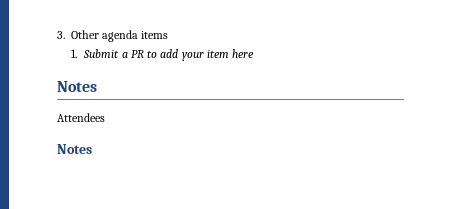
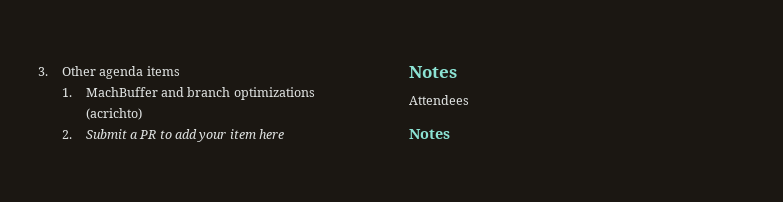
(77, 53) none -> [85,87,315,100] [85,108,142,120] [61,130,72,139] MachBuffer and branch optimizations (acrichto) // 2.

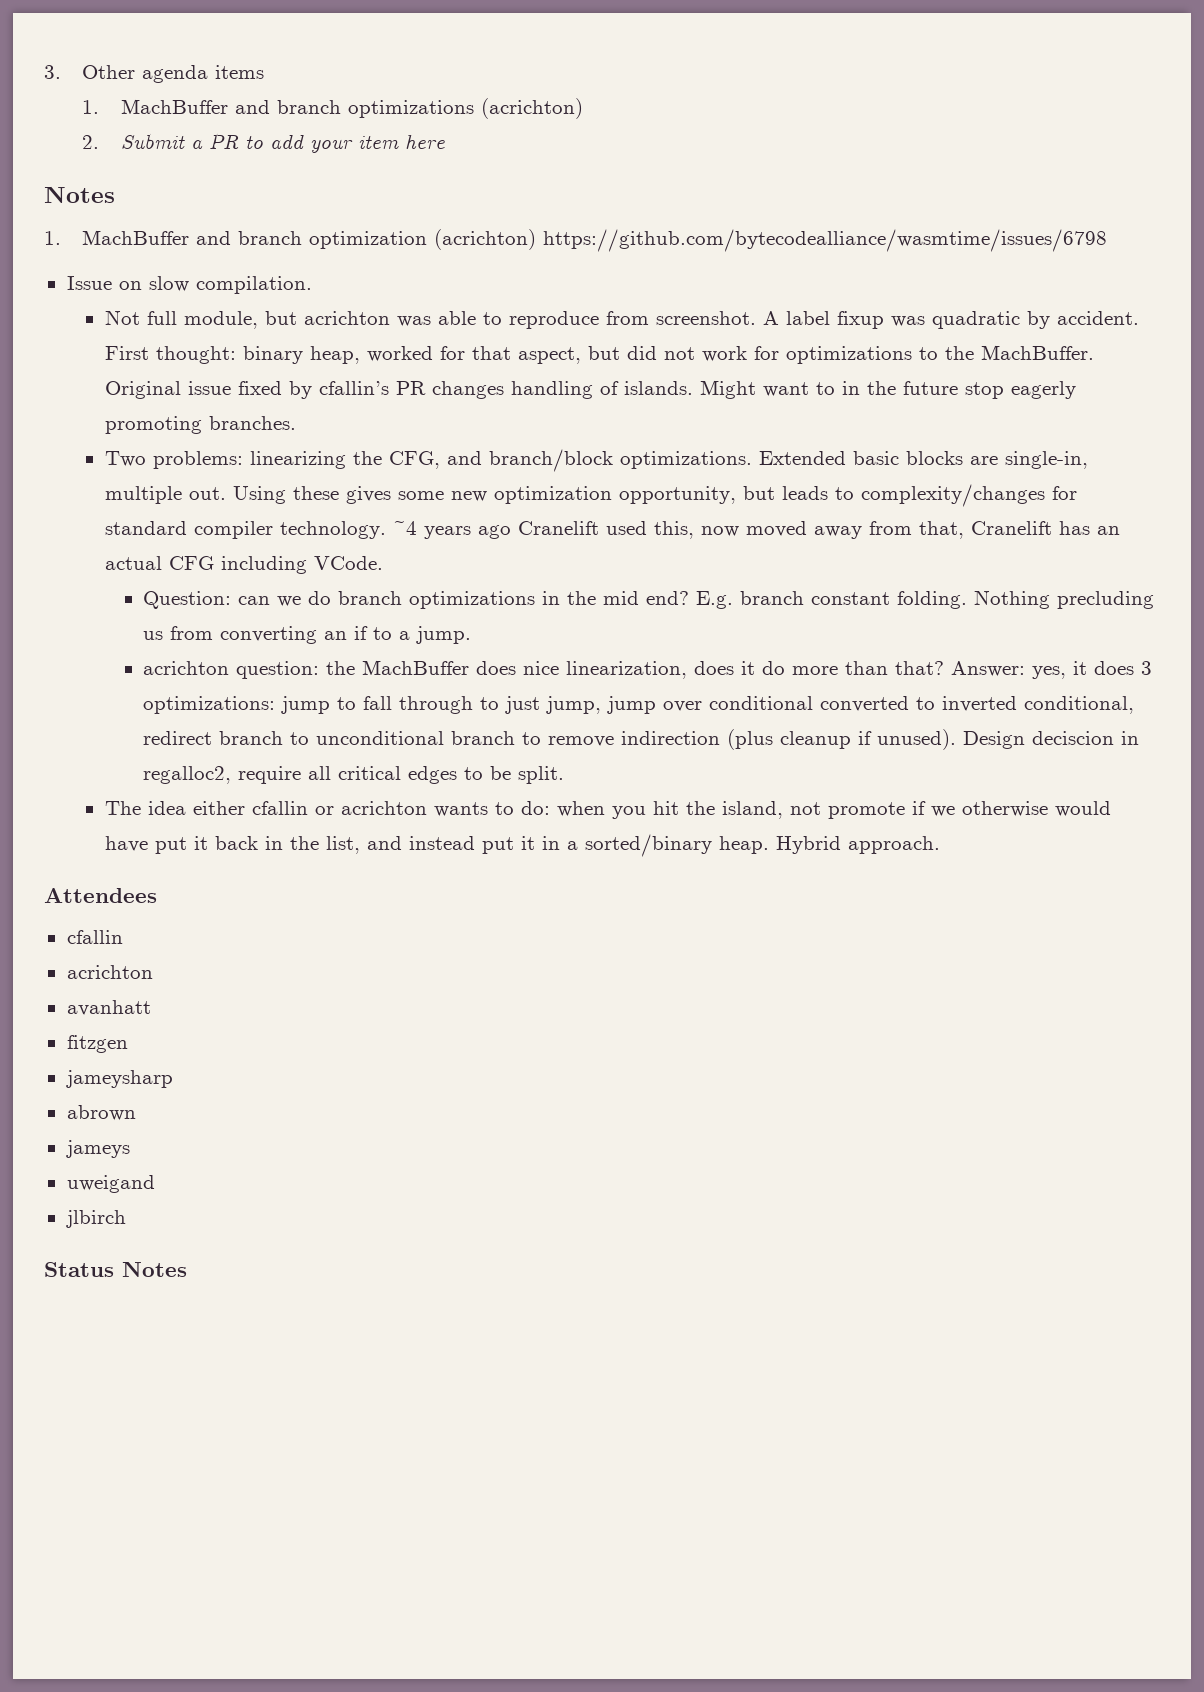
[85,108,142,120] (acrichto) -> [480,98,583,119] (acrichton)
[409,95,469,105] Attendees // -> [44,229,1108,252] [66,276,312,294] [104,310,1139,329] [104,345,1094,364] [104,380,1076,399] [104,416,296,434] [104,449,1088,472] [104,484,1077,507] [104,521,1120,539] [104,556,383,574] [143,590,1155,609] [143,626,472,644] [143,660,1153,679] [143,696,1135,714] [143,729,1140,750] [143,766,565,784] [104,801,1111,819] [104,834,940,857] [44,888,157,903] [66,930,123,944] [66,965,153,979] [66,1000,151,1016] [66,1035,128,1053] [65,1070,173,1088] [66,1105,136,1121] [65,1140,130,1158] [66,1175,155,1193] [65,1210,126,1228] [44,1262,114,1277] 1. MachBuffer and branch optimization (acrichton) https://github.com/bytecodealliance/wasmtime/issues/6798 // Issue on slow compilation. // Not full module, but acrichton was able to reproduce from screenshot. A label fixup was quadratic by accident. First thought: binary heap, worked for that aspect, but did not work for optimizations to the MachBuffer. Original issue fixed by cfallin’s PR changes handling of islands. Might want to in the future stop eagerly promoting branches. // Two problems: linearizing the CFG, and branch/block optimizations. Extended basic blocks are single-in, multiple out. Using these gives some new optimization opportunity, but leads to complexity/changes for standard compiler technology. ~4 years ago Cranelift used this, now moved away from that, Cranelift has an actual CFG including VCode. // Question: can we do branch optimizations in the mid end? E.g. branch constant folding. Nothing precluding us from converting an if to a jump. // acrichton question: the MachBuffer does nice linearization, does it do more than that? Answer: yes, it does 3 optimizations: jump to fall through to just jump, jump over conditional converted to inverted conditional, redirect branch to unconditional branch to remove indirection (plus cleanup if unused). Design deciscion in regalloc2, require all critical edges to be split. // The idea either cfallin or acrichton wants to do: when you hit the island, not promote if we otherwise would have put it back in the list, and instead put it in a sorted/binary heap. Hybrid approach. // Attendees // cfallin // acrichton // avanhatt // fitzgen // jameysharp // abrown // jameys // uweigand // jlbirch // Status

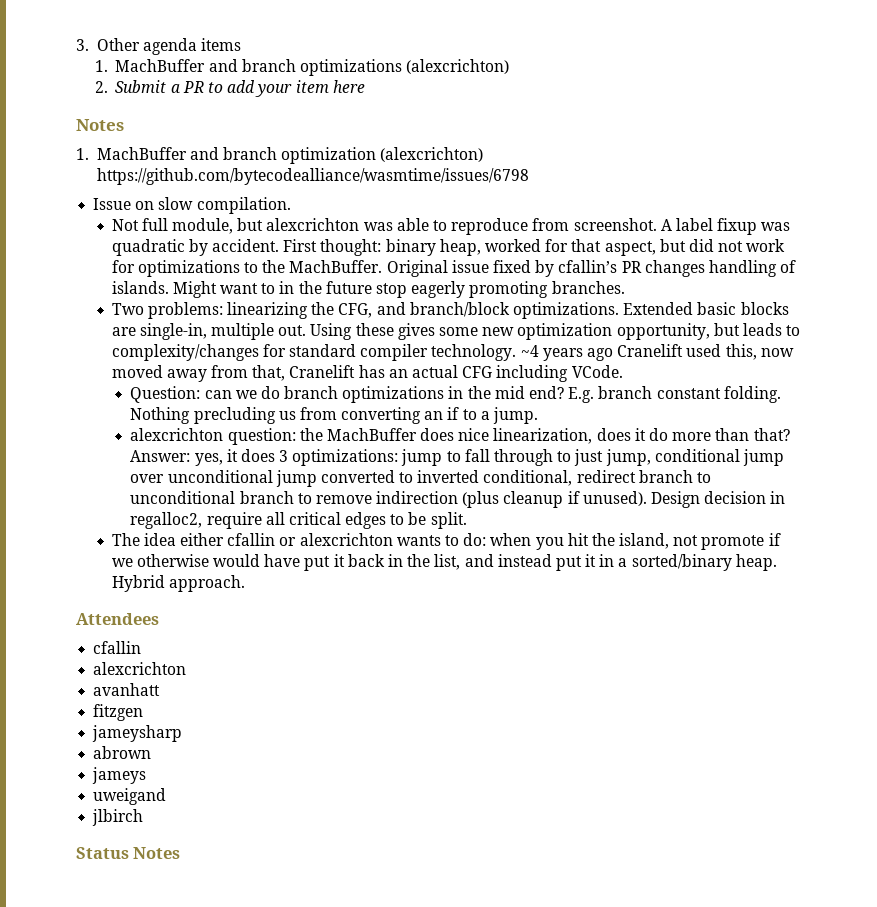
[480,98,583,119] (acrichton) -> [406,59,510,74] (alexcrichton)
[434,229,537,250] (acrichton) -> [380,147,484,162] (alexcrichton)
[303,311,390,325] acrichton -> [266,218,360,231] alexcrichton
[143,661,230,675] acrichton -> [130,428,224,441] alexcrichton
(602, 705) none -> [654,449,740,462] conditional
[709,696,814,710] conditional -> [167,470,317,487] unconditional jump
[1032,731,1115,745] deciscion -> [704,491,767,504] decision
[340,801,427,815] acrichton -> [299,533,393,546] alexcrichton
[66,965,153,979] acrichton -> [93,662,187,675] alexcrichton

